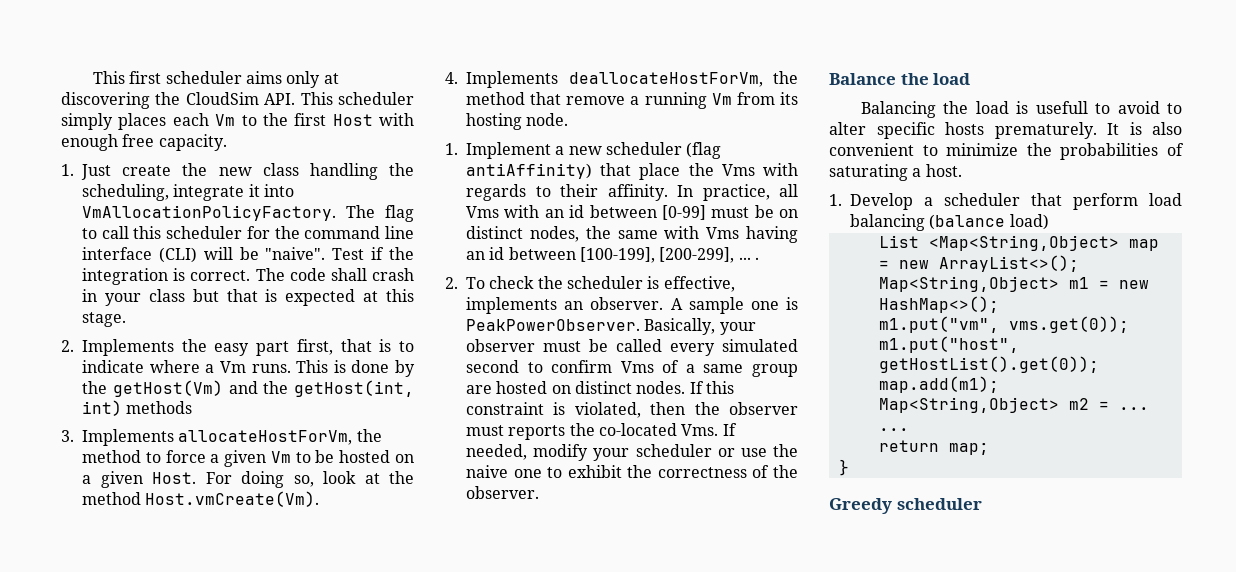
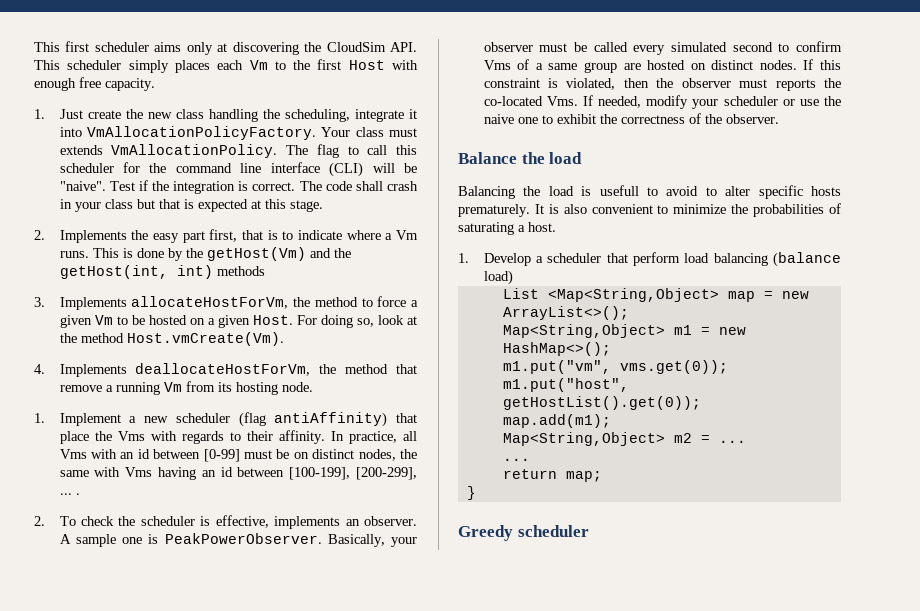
(336, 213) none -> [321,127,417,137] [59,144,278,158] Your class must extends VmAllocationPolicy.

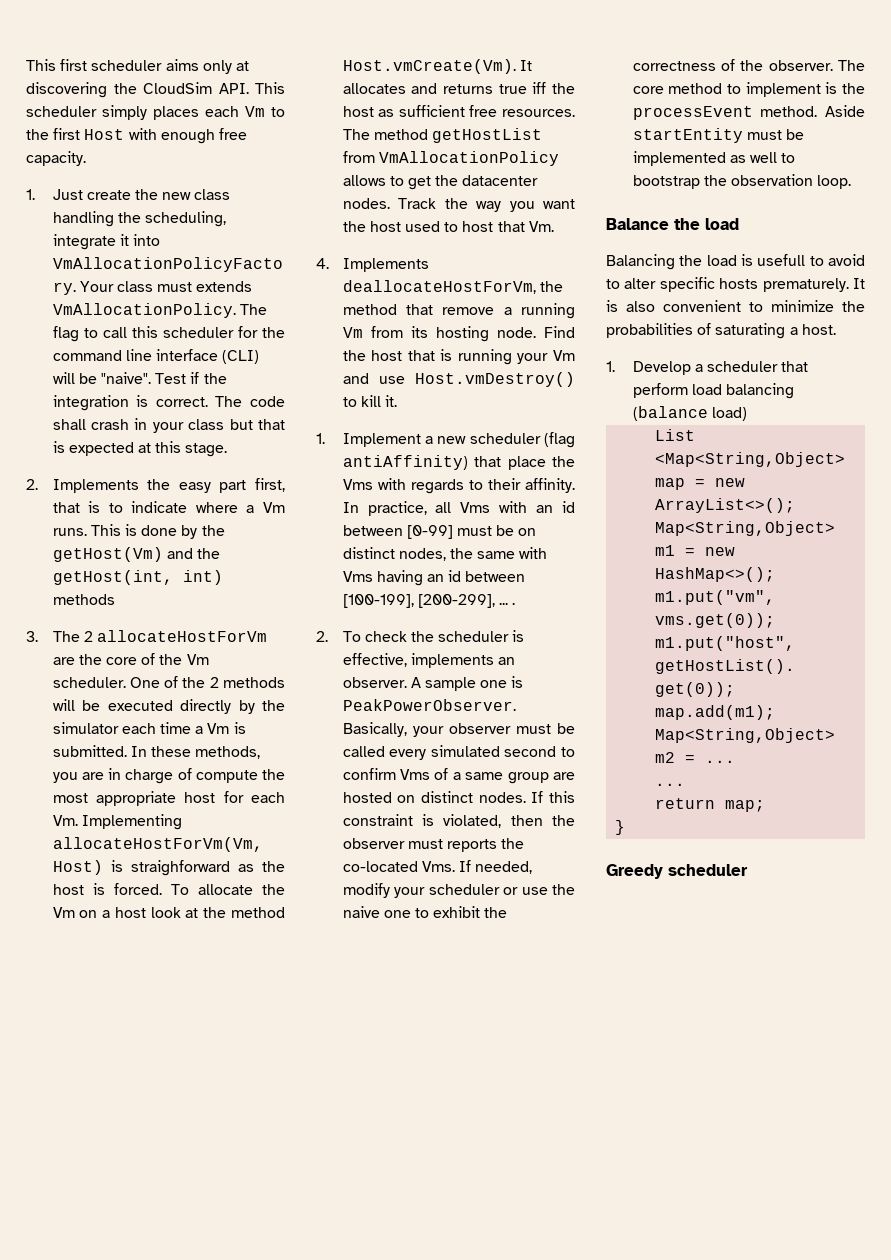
[59,296,419,310] [59,315,374,328] Implements allocateHostForVm, the method to force a given Vm to be hosted on a given Host. For doing so, -> [52,630,267,642] [52,653,209,665] [52,676,285,688] [52,699,285,714] [52,722,246,734] [52,745,261,759] [52,768,285,784] [52,791,285,806] [52,814,182,830] [52,837,263,852] [52,860,285,876] [52,883,285,895] [52,907,146,918] The 2 allocateHostForVm are the core of the Vm scheduler. One of the 2 methods will be executed directly by the simulator each time a Vm is submitted. In these methods, you are in charge of compute the most appropriate host for each Vm. Implementing allocateHostForVm(Vm, Host) is straighforward as the host is forced. To allocate the Vm on a host
(284, 339) none -> [519,60,532,71] [342,82,575,94] [342,105,575,117] [342,128,542,143] [342,151,559,166] [342,175,539,190] [342,198,575,212] [342,221,554,232] It allocates and returns true iff the host as sufficient free resources. The method getHostList from VmAllocationPolicy allows to get the datacenter nodes. Track the way you want the host used to host that Vm.
(313, 387) none -> [544,326,575,338] [342,349,575,365] [342,372,575,387] [342,395,397,407] Find the host that is running your Vm and use Host.vmDestroy() to kill it.
(779, 119) none -> [838,60,865,71] [632,82,865,97] [632,105,865,120] [632,128,804,143] [632,151,796,166] [632,174,852,189] The core method to implement is the processEvent method. Aside startEntity must be implemented as well to bootstrap the observation loop.

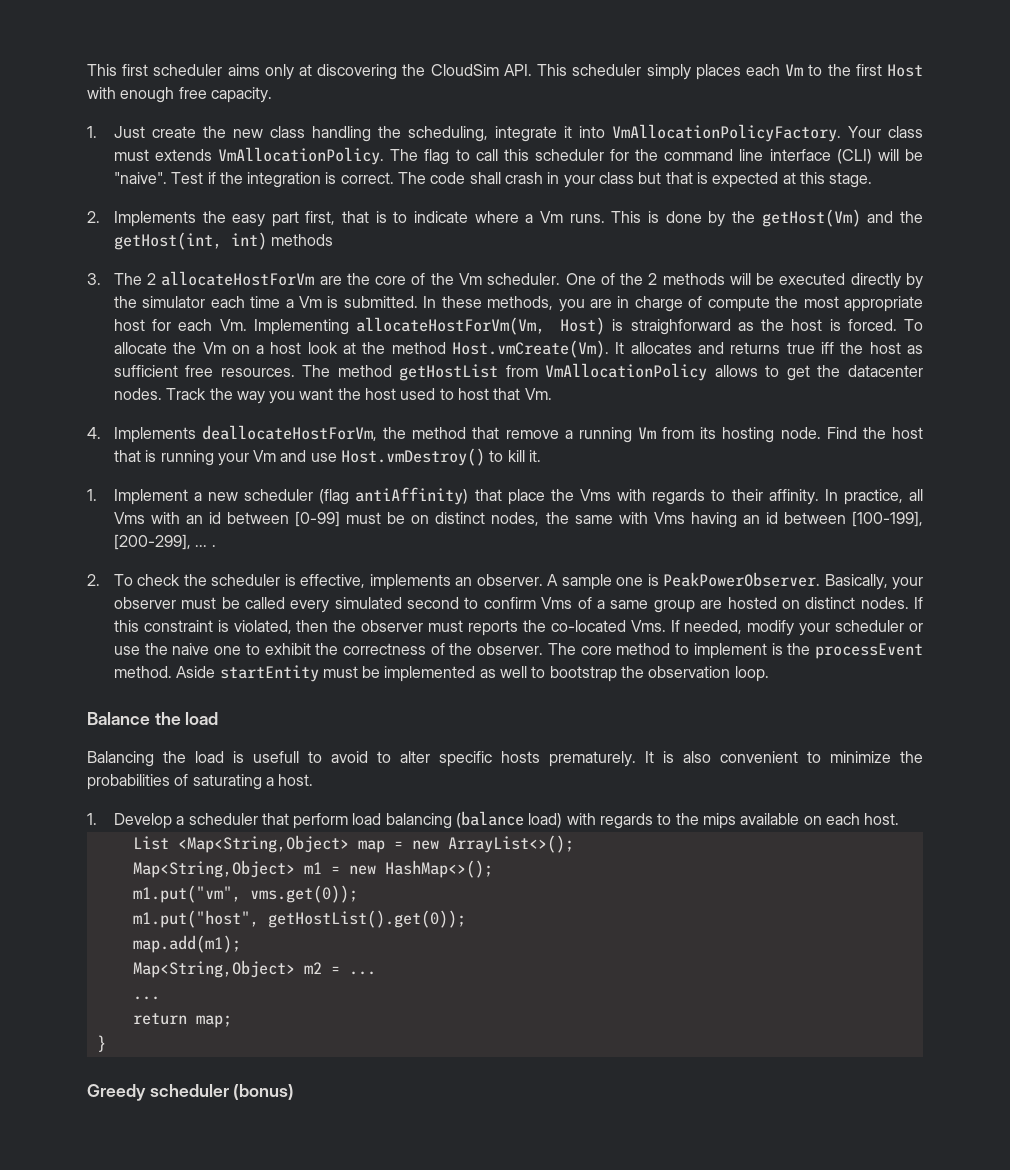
(747, 414) none -> [566,813,900,829] with regards to the mips available on each host.
(748, 870) none -> [233,1084,295,1100] (bonus)

